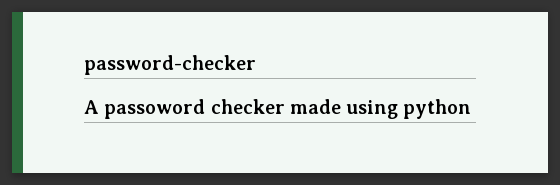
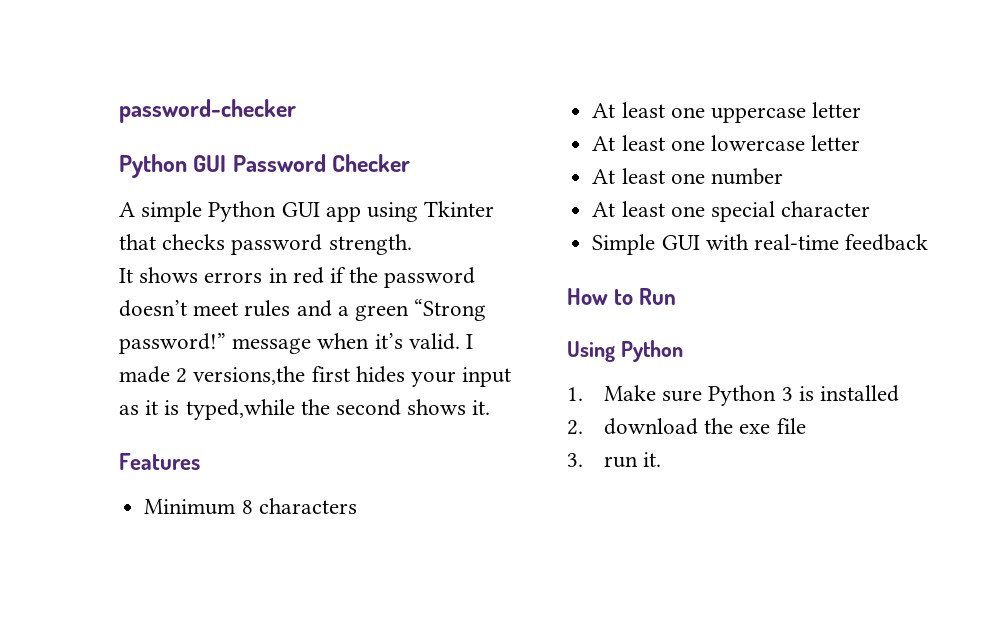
[84,99,472,119] A passoword checker made using python -> [119,154,411,178] [119,201,495,222] [119,234,412,255] [119,267,476,288] [119,299,487,321] [119,333,474,354] [119,366,512,387] [119,399,491,420] [119,453,200,470] [144,498,357,515] [592,102,862,123] [592,135,861,151] [592,168,783,185] [592,201,871,222] [592,234,929,255] [567,288,677,305] [567,340,683,362] [567,385,899,406] [567,418,806,435] [567,452,662,468] Python GUI Password Checker // A simple Python GUI app using Tkinter that checks password strength. // It shows errors in red if the password doesn’t meet rules and a green “Strong password!” message when it’s valid. I made 2 versions,the first hides your input as it is typed,while the second shows it. // Features // Minimum 8 characters // At least one uppercase letter // At least one lowercase letter // At least one number // At least one special character // Simple GUI with real-time feedback // How to Run // Using Python // 1. Make sure Python 3 is installed // 2. download the exe file // 3. run it.

